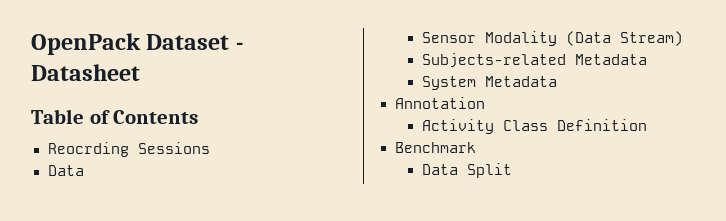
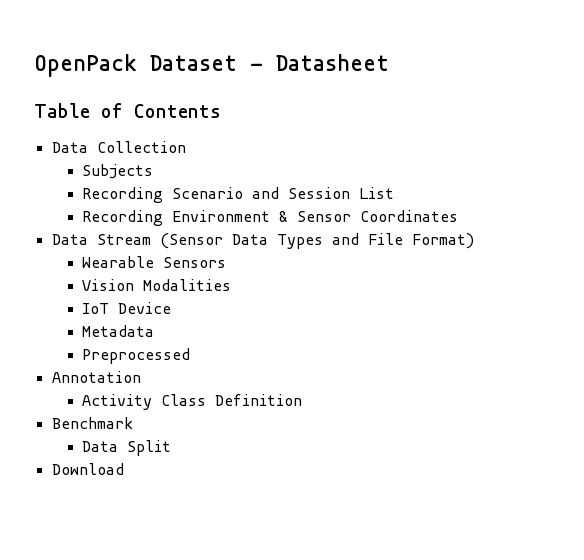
[47,142,210,157] [47,165,84,176] [421,31,683,46] [421,53,647,68] [421,76,557,90] Reocrding Sessions // Data // Sensor Modality (Data Stream) // Subjects-related Metadata // System Metadata -> [51,141,186,153] [82,164,154,179] [82,187,395,203] [82,210,459,226] [51,233,474,249] [82,256,227,268] [82,279,232,291] [82,302,172,314] [82,325,155,337] [82,348,191,364] Data Collection // Subjects // Recording Scenario and Session List // Recording Environment & Sensor Coordinates // Data Stream (Sensor Data Types and File Format) // Wearable Sensors // Vision Modalities // IoT Device // Metadata // Preprocessed
(512, 170) none -> [51,463,124,475] // Download

